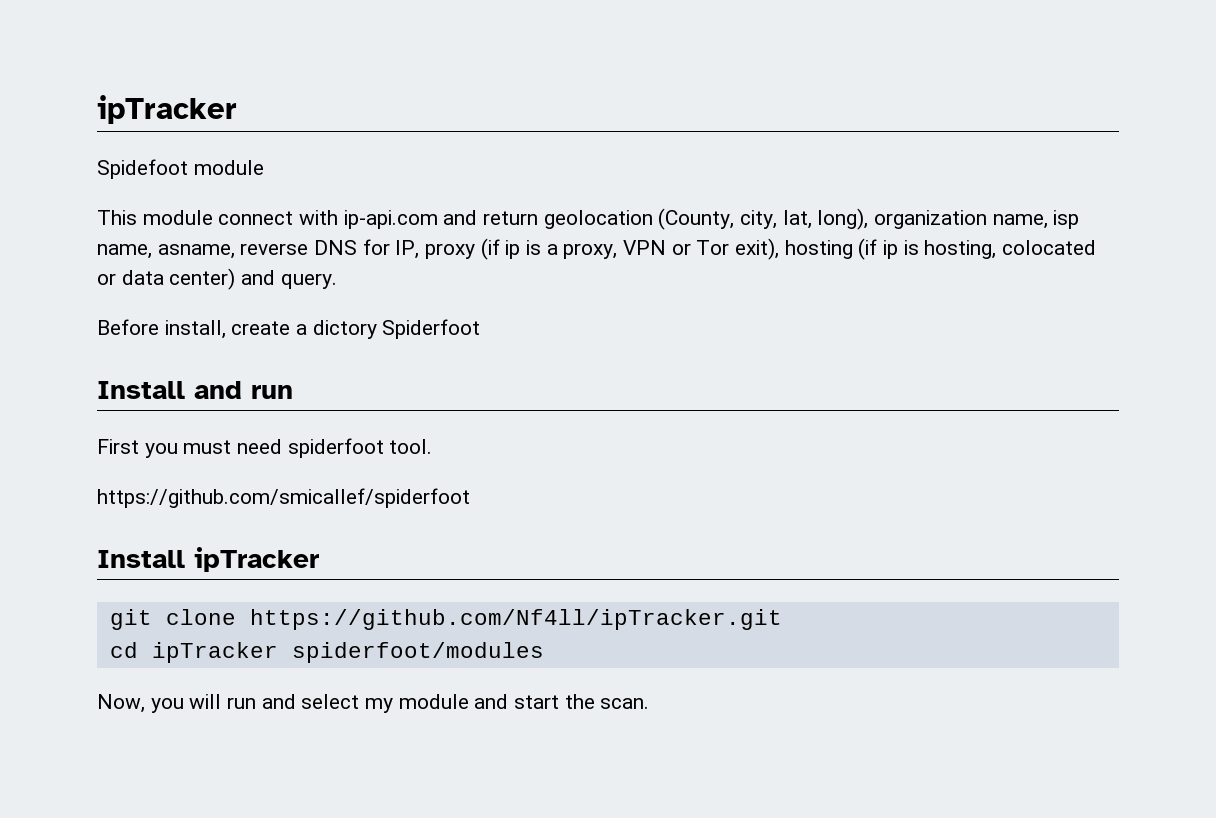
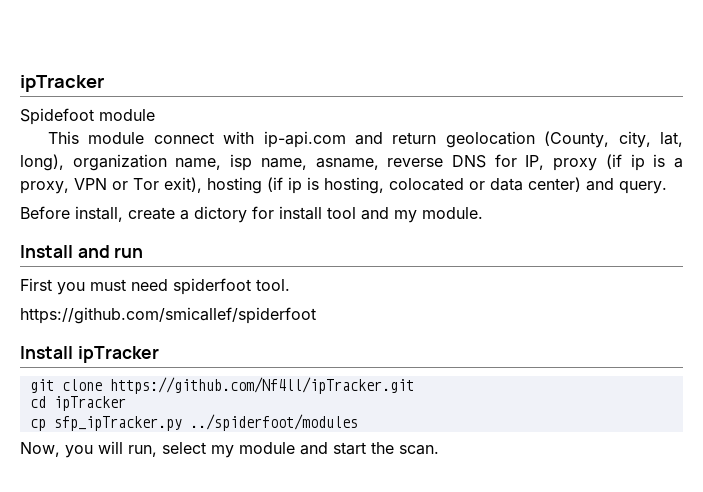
[382,319,481,339] Spiderfoot -> [252,206,483,223] for install tool and my module.
[291,642,544,663] spiderfoot/modules -> [29,414,358,431] // cp sfp_ipTracker.py ../spiderfoot/modules
[227,694,296,709] run and -> [128,445,157,457] run,

